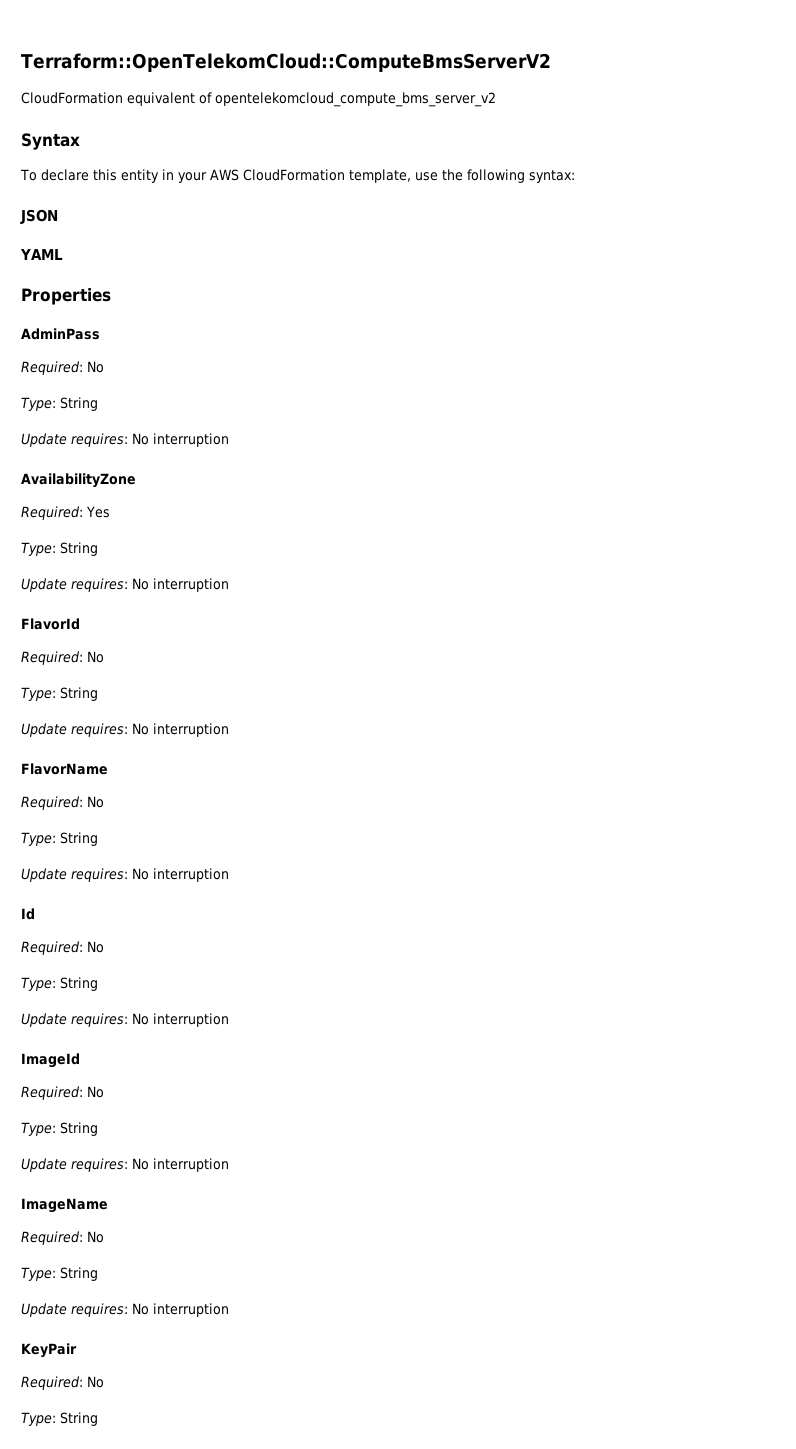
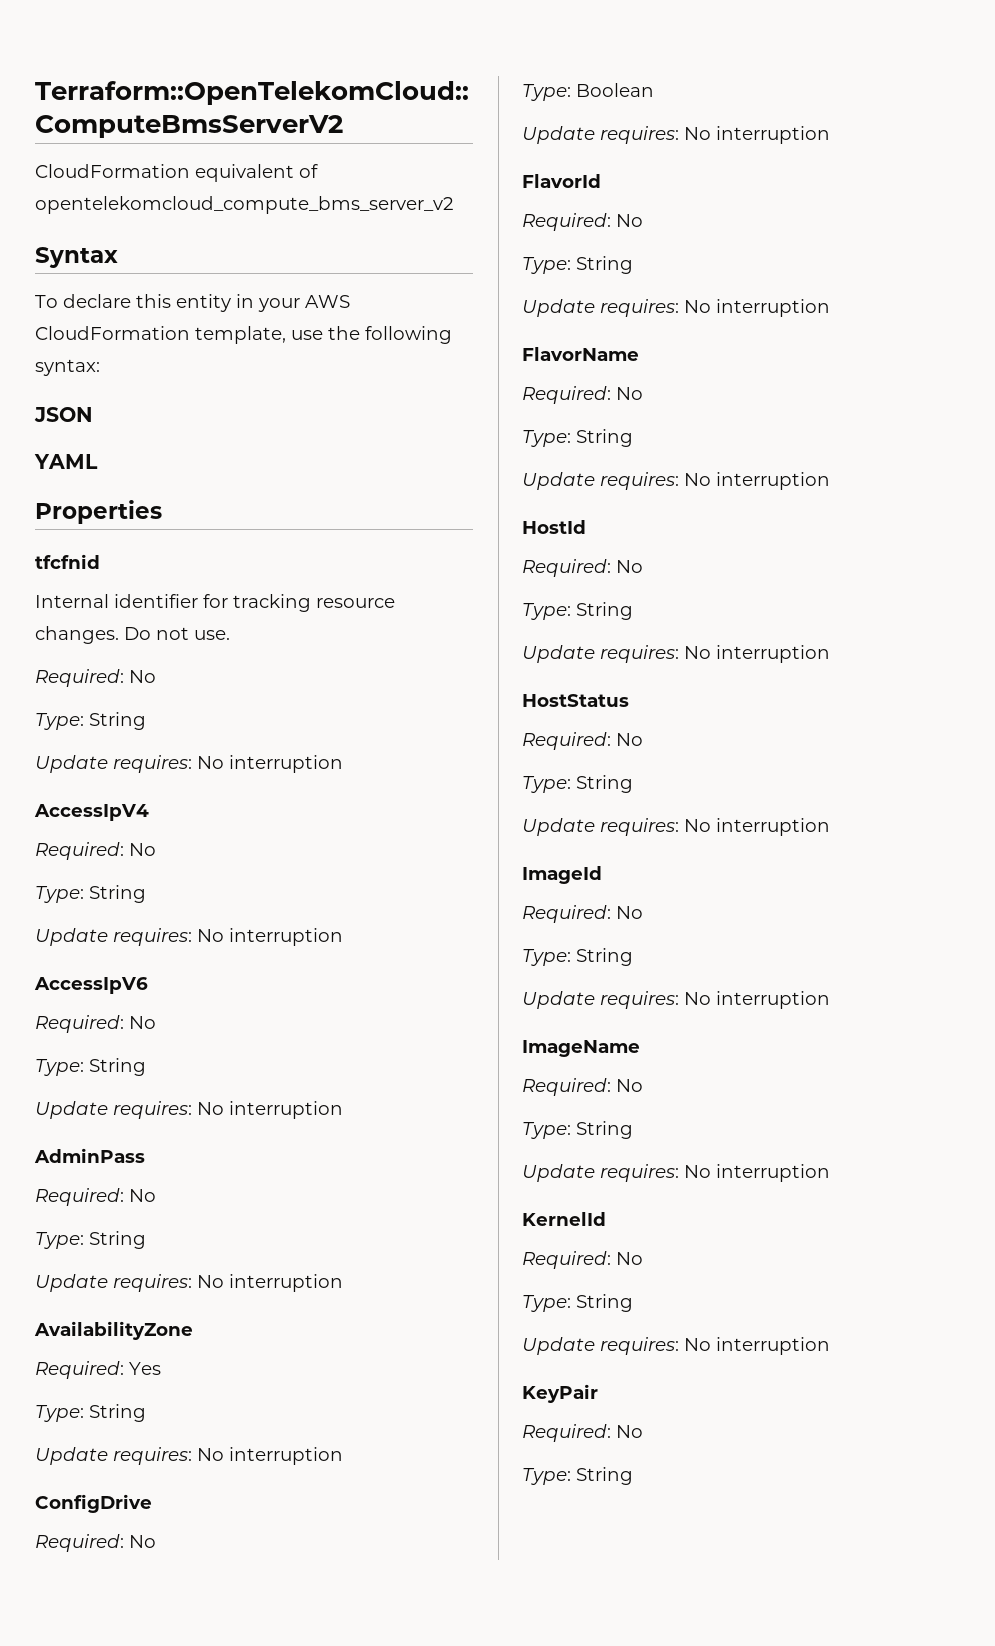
(111, 296) none -> [35,554,100,569] [35,594,395,612] [35,626,230,644] [35,669,156,687] [35,712,146,730] [35,755,343,773] [34,804,149,821] [35,842,156,860] [35,885,146,903] [35,928,343,946] [34,977,148,994] [35,1015,156,1033] [35,1058,146,1076] [35,1101,343,1119] // tfcfnid // Internal identifier for tracking resource changes. Do not use. // Required: No // Type: String // Update requires: No interruption // AccessIpV4 // Required: No // Type: String // Update requires: No interruption // AccessIpV6 // Required: No // Type: String // Update requires: No interruption
(229, 585) none -> [35,1494,152,1513] [35,1534,156,1552] [522,83,654,101] [522,126,830,144] // ConfigDrive // Required: No // Type: Boolean // Update requires: No interruption
[21,908,35,920] Id -> [522,520,586,534] [522,559,643,577] [522,602,633,620] [522,645,830,663] [522,694,629,707] HostId // Required: No // Type: String // Update requires: No interruption // HostStatus
(229, 1310) none -> [522,1212,606,1226] [522,1251,643,1269] [522,1294,633,1312] [522,1337,830,1355] // KernelId // Required: No // Type: String // Update requires: No interruption

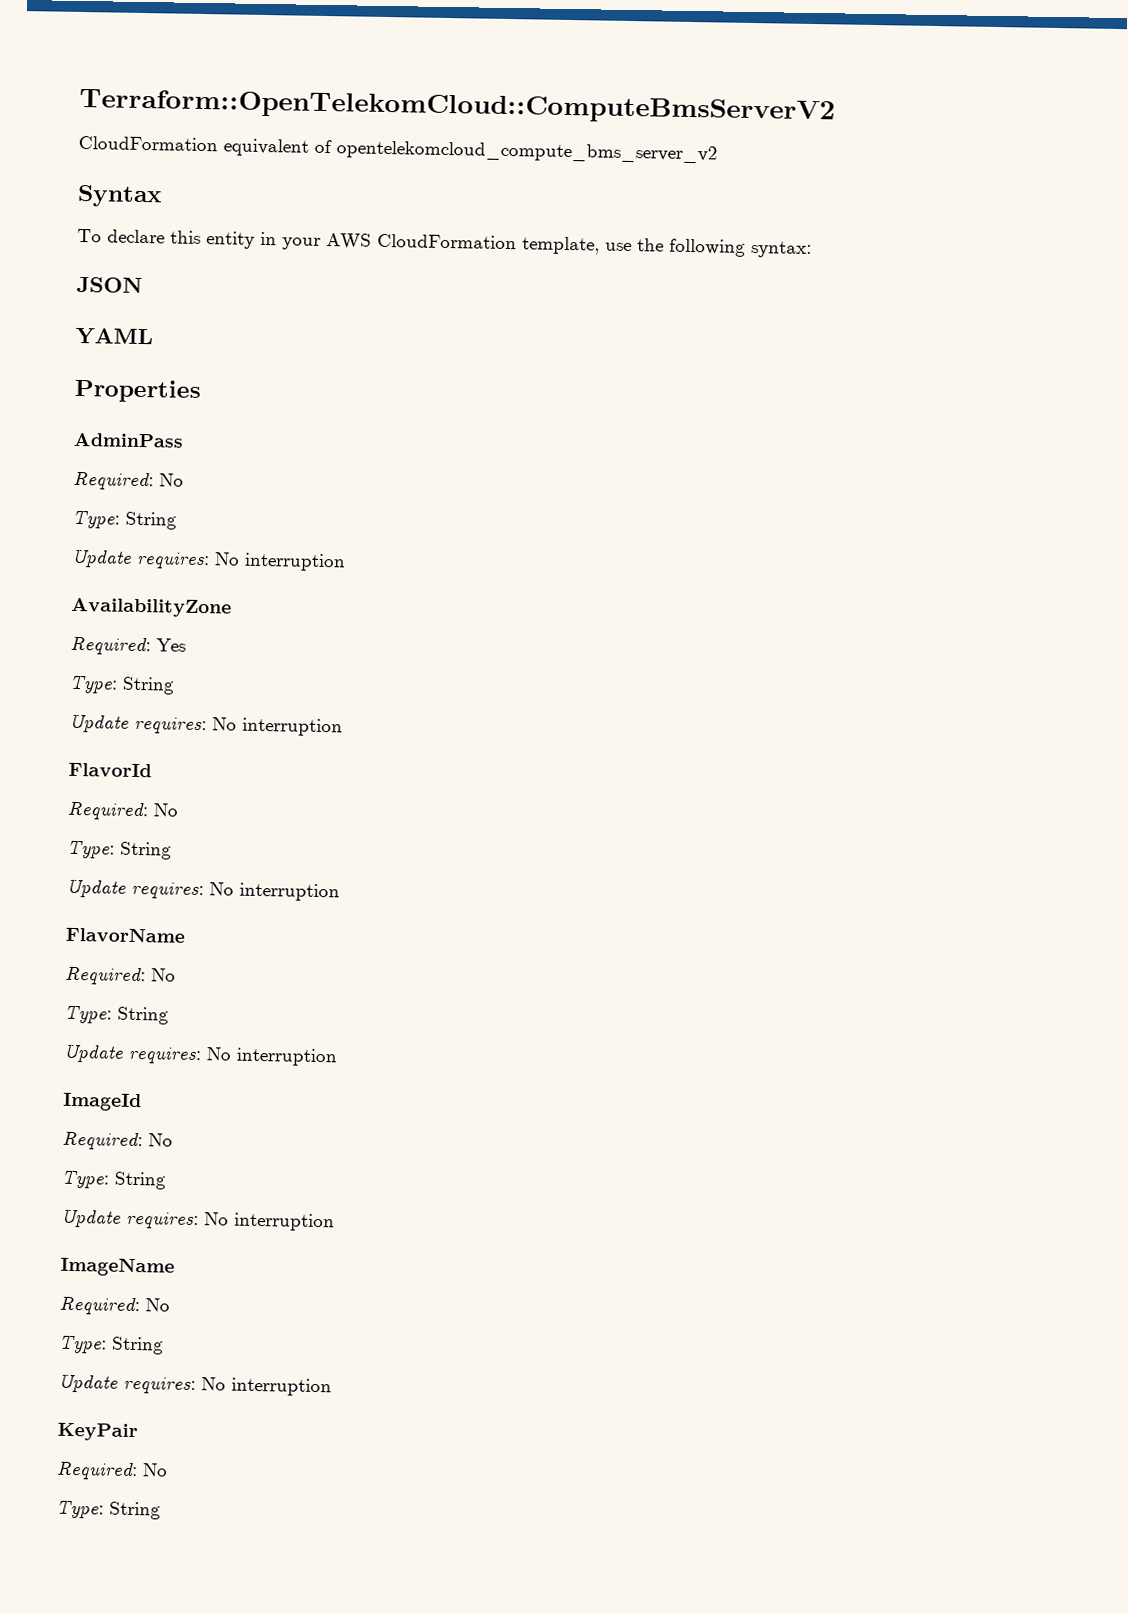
[35,554,100,569] [35,594,395,612] [35,626,230,644] [35,669,156,687] [35,712,146,730] [35,755,343,773] [34,804,149,821] [35,842,156,860] [35,885,146,903] [35,928,343,946] [34,977,148,994] [35,1015,156,1033] [35,1058,146,1076] [35,1101,343,1119] // tfcfnid // Internal identifier for tracking resource changes. Do not use. // Required: No // Type: String // Update requires: No interruption // AccessIpV4 // Required: No // Type: String // Update requires: No interruption // AccessIpV6 // Required: No // Type: String // Update requires: No interruption -> (201, 390) none
[35,1494,152,1513] [35,1534,156,1552] [522,83,654,101] [522,126,830,144] // ConfigDrive // Required: No // Type: Boolean // Update requires: No interruption -> (343, 727) none
[522,520,586,534] [522,559,643,577] [522,602,633,620] [522,645,830,663] [522,694,629,707] [522,732,643,750] [522,775,633,793] [522,818,830,836] // HostId // Required: No // Type: String // Update requires: No interruption // HostStatus // Required: No // Type: String // Update requires: No interruption -> (337, 1057) none
[522,1212,606,1226] [522,1251,643,1269] [522,1294,633,1312] [522,1337,830,1355] // KernelId // Required: No // Type: String // Update requires: No interruption -> (332, 1387) none

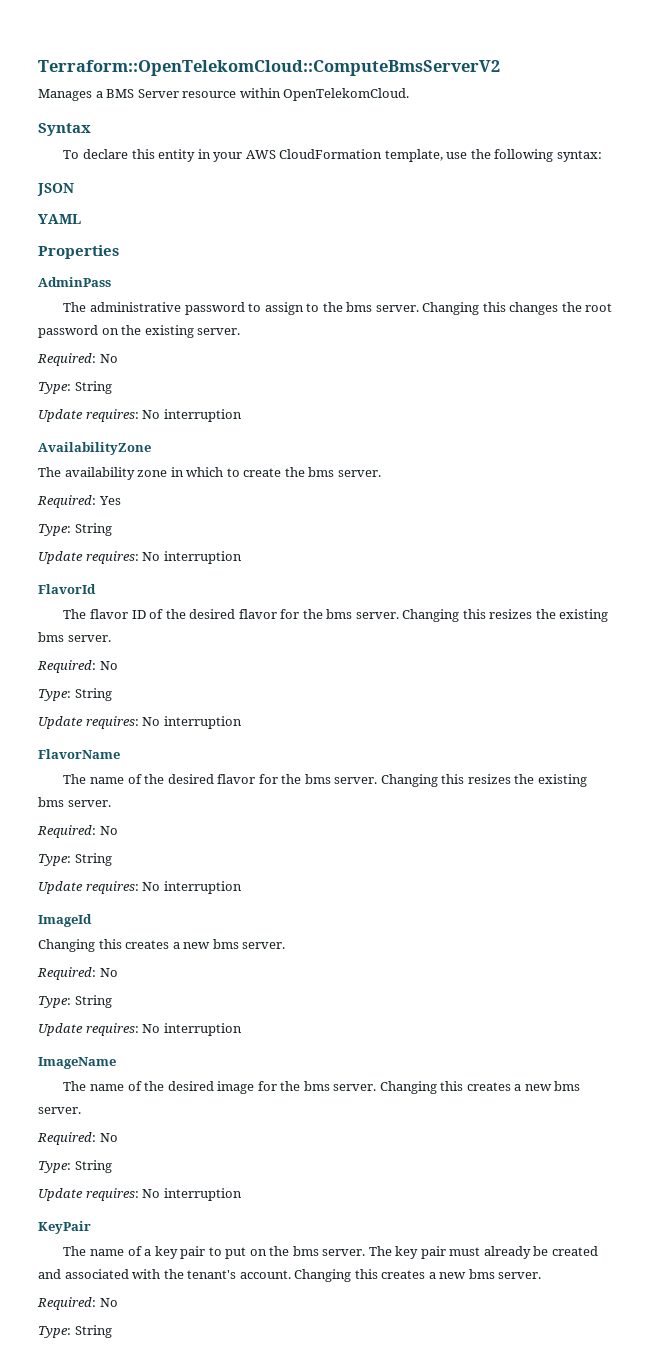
[78,135,718,164] CloudFormation equivalent of opentelekomcloud_compute_bms_server_v2 -> [38,88,410,101] Manages a BMS Server resource within OpenTelekomCloud.
(184, 440) none -> [63,302,613,315] [38,325,241,338] // The administrative password to assign to the bms server. Changing this changes the root password on the existing server.
(232, 607) none -> [38,467,381,480] // The availability zone in which to create the bms server.
(152, 770) none -> [63,609,609,622] [38,632,111,642] // The flavor ID of the desired flavor for the bms server. Changing this resizes the existing bms server.
(185, 935) none -> [63,774,587,787] [38,797,111,807] // The name of the desired flavor for the bms server. Changing this resizes the existing bms server.
(142, 1102) none -> [38,939,286,952] // Changing this creates a new bms server.
(175, 1267) none -> [63,1081,581,1094] [38,1107,81,1114] // The name of the desired image for the bms server. Changing this creates a new bms server.
(138, 1432) none -> [63,1246,598,1259] [38,1269,542,1282] // The name of a key pair to put on the bms server. The key pair must already be created and associated with the tenant's account. Changing this creates a new bms server.

